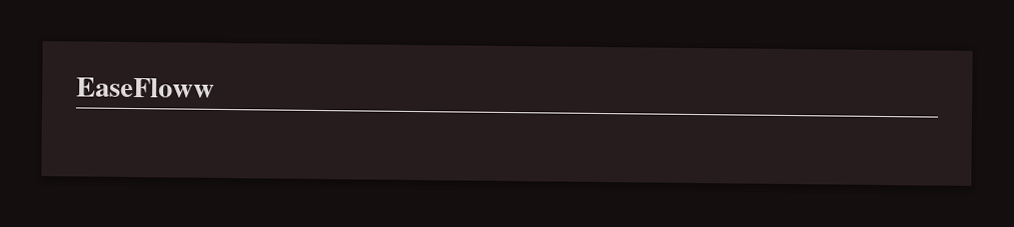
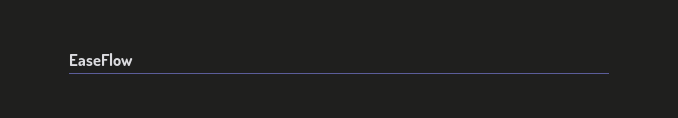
[76,77,215,98] EaseFloww -> [69,53,133,66] EaseFlow

